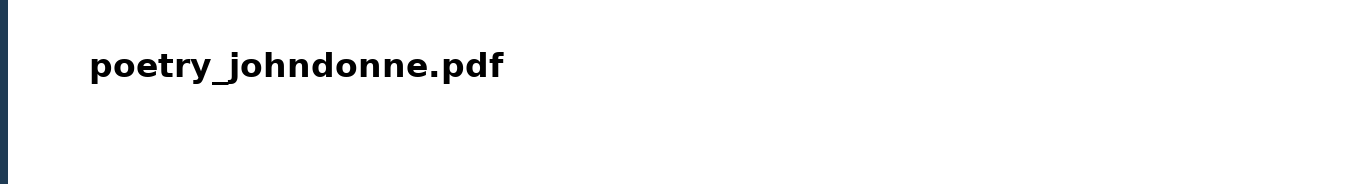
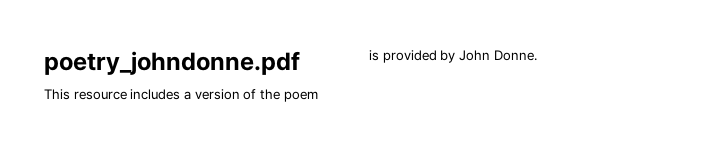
(504, 68) none -> [44,89,318,102] [369,50,537,63] // This resource includes a version of the poem is provided by John Donne.

